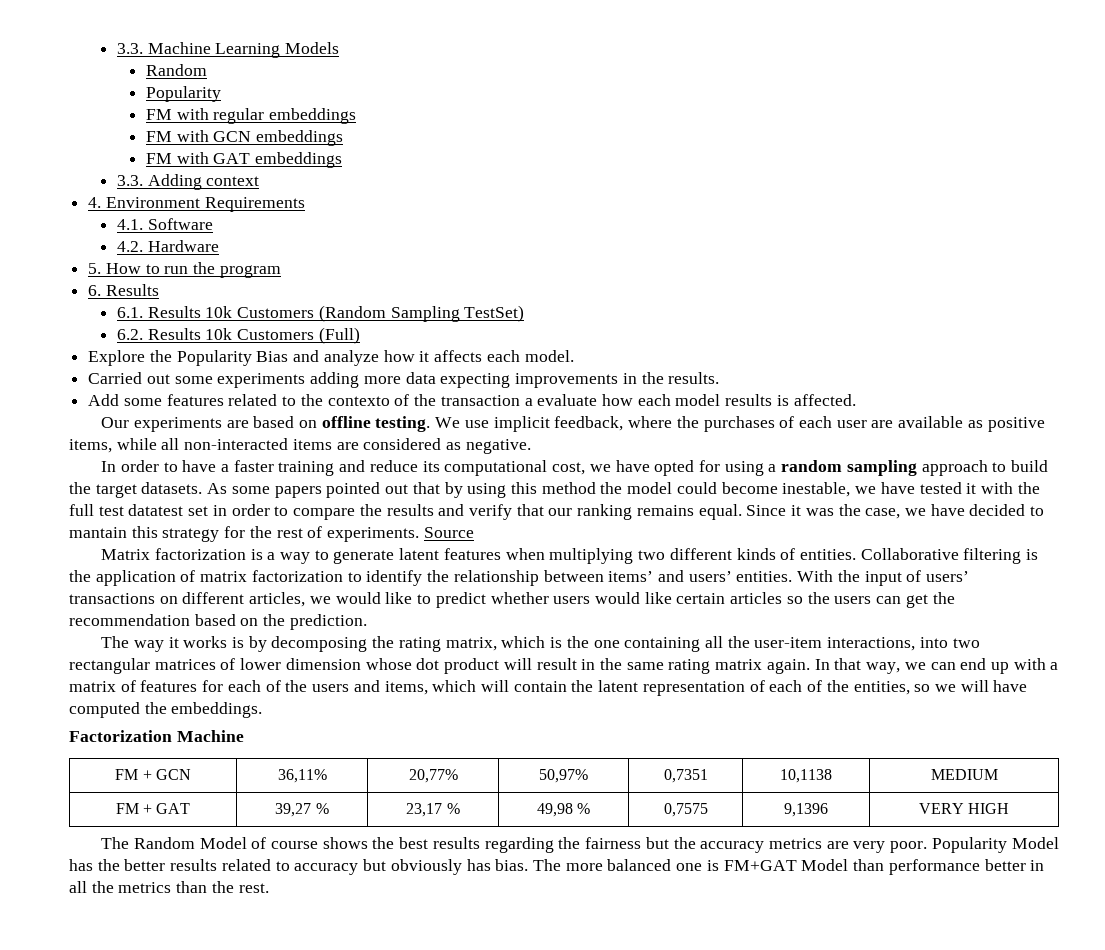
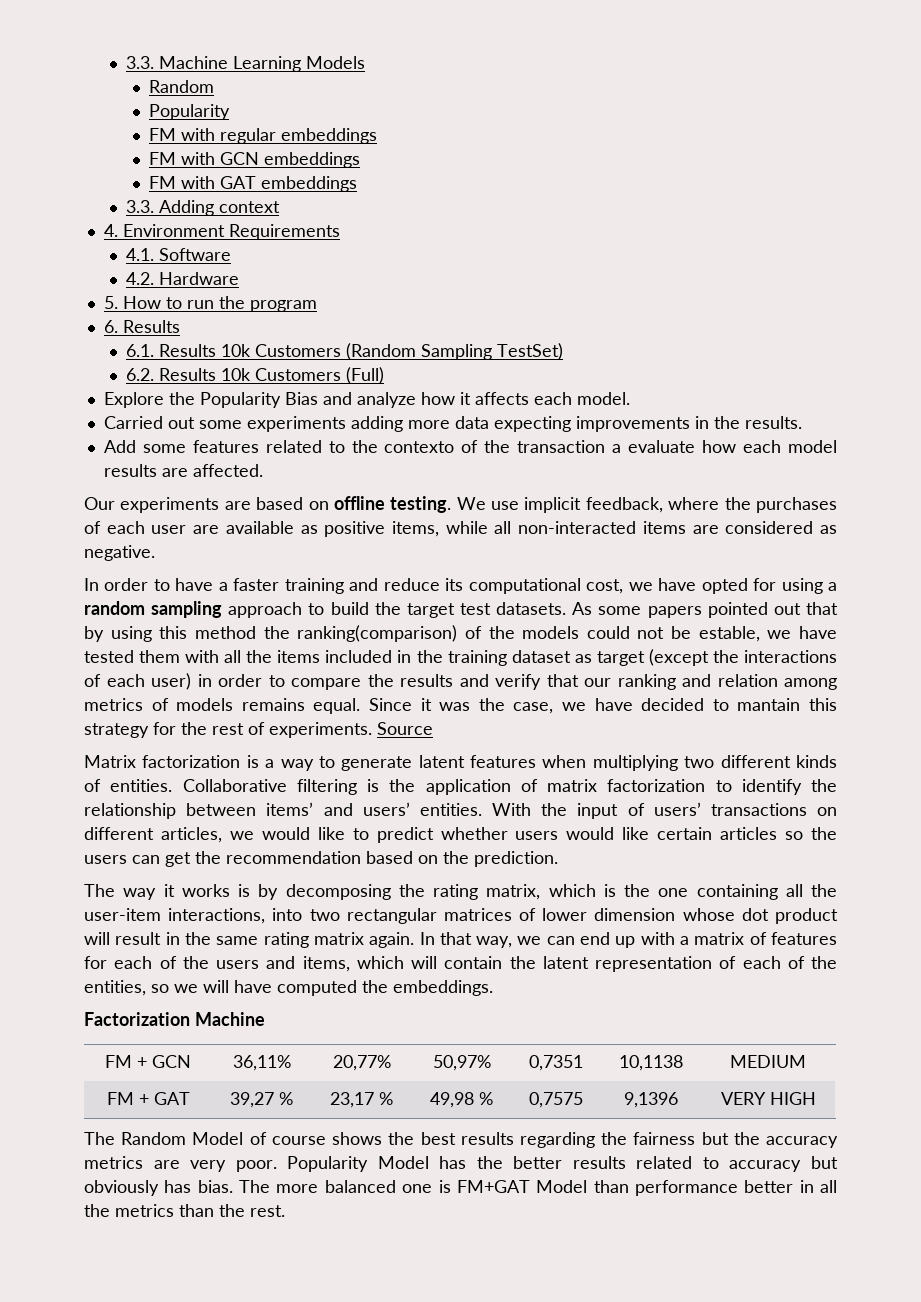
[776,395,789,406] is -> [161,468,188,477] are
(137, 491) none -> [460,603,492,615] test
[627,482,1040,497] [69,504,209,516] model could become inestable, we have tested it with the full test datatest set -> [297,625,837,642] [84,649,838,666] [84,673,191,690] ranking(comparison) of the models could not be estable, we have tested them with all the items included in the training dataset as target (except the interactions of each user)
(633, 512) none -> [682,674,837,690] [84,698,234,711] and relation among metrics of models

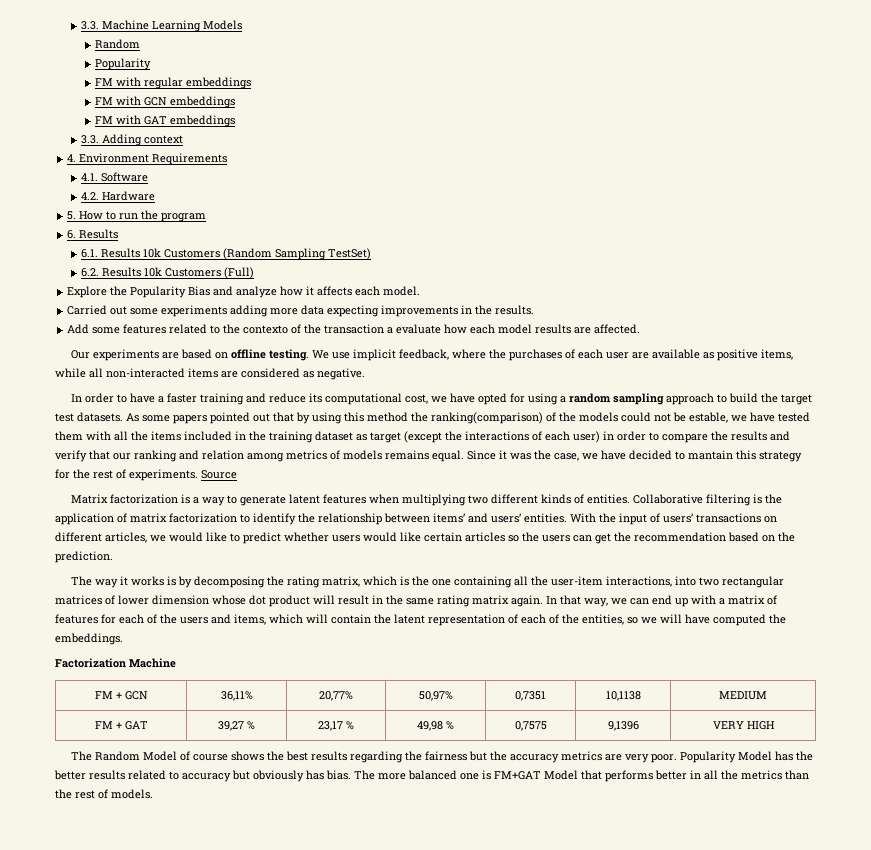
[593,1180,738,1196] than performance -> [581,770,653,782] that performs
[250,1205,285,1217] rest. -> [75,789,153,799] rest of models.

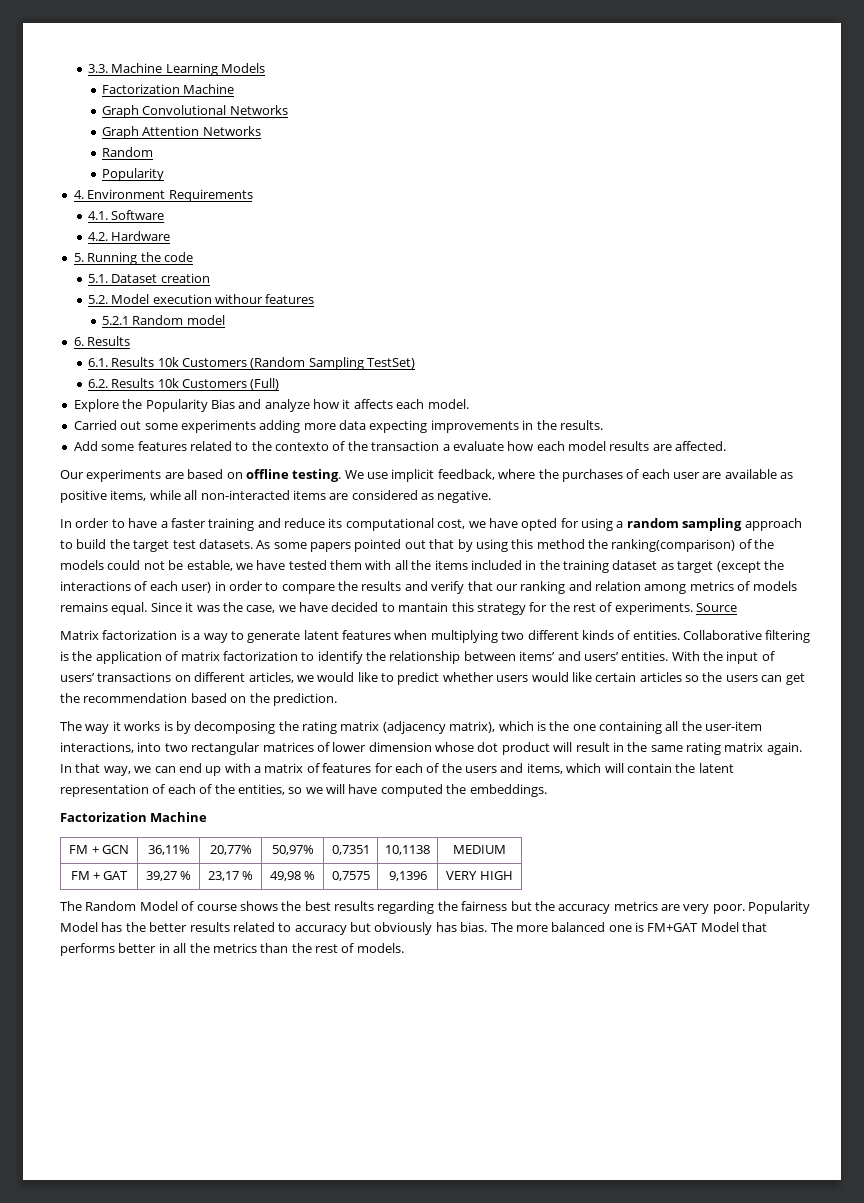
[94,39,140,49] [94,58,151,70] [94,77,251,89] [94,96,235,108] [94,115,235,127] [81,134,184,146] Random // Popularity // FM with regular embeddings // FM with GCN embeddings // FM with GAT embeddings // 3.3. Adding context -> [101,84,235,94] [101,105,288,118] [101,126,261,139] [101,147,153,157] [101,168,164,181] Factorization Machine // Graph Convolutional Networks // Graph Attention Networks // Random // Popularity
[79,210,207,222] How to run the program -> [87,252,193,265] [87,273,210,283] [87,294,315,304] [101,315,225,325] Running the code // 5.1. Dataset creation // 5.2. Model execution withour features // 5.2.1 Random model
[321,576,360,587] matrix, -> [340,721,496,734] matrix (adjacency matrix),

